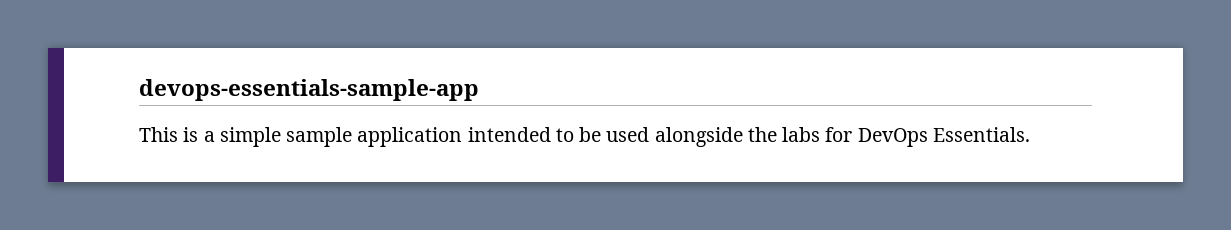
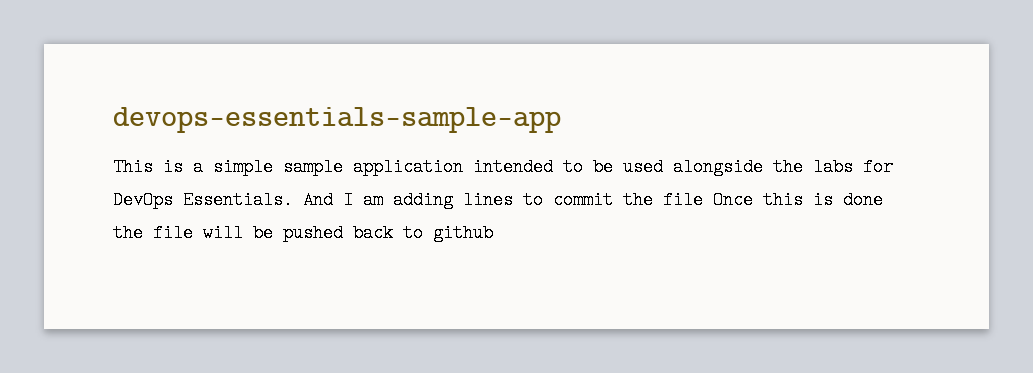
(1030, 134) none -> [303,191,883,209] [113,224,493,242] And I am adding lines to commit the file Once this is done the file will be pushed back to github

